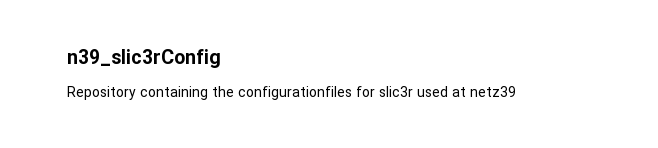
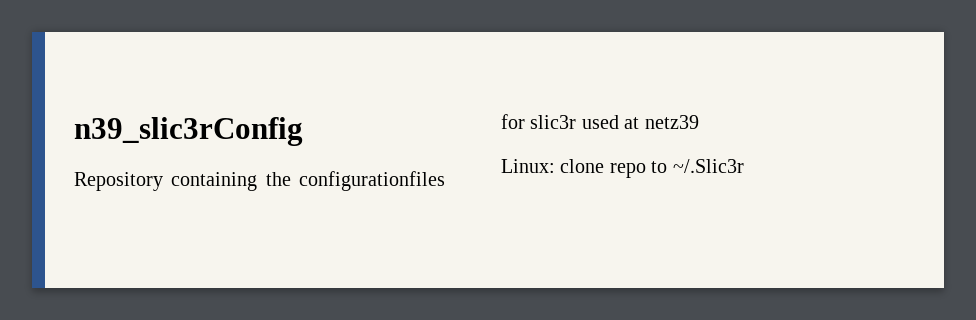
(516, 91) none -> [501,159,744,178] // Linux: clone repo to ~/.Slic3r

